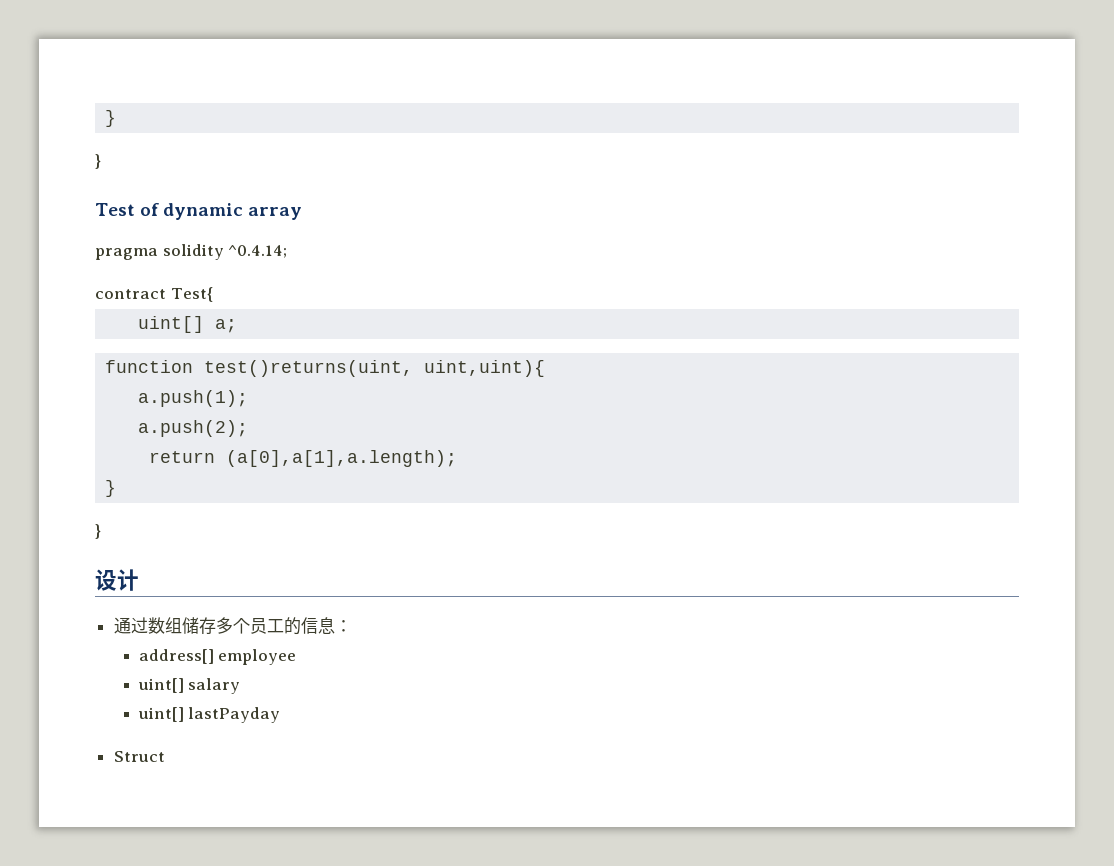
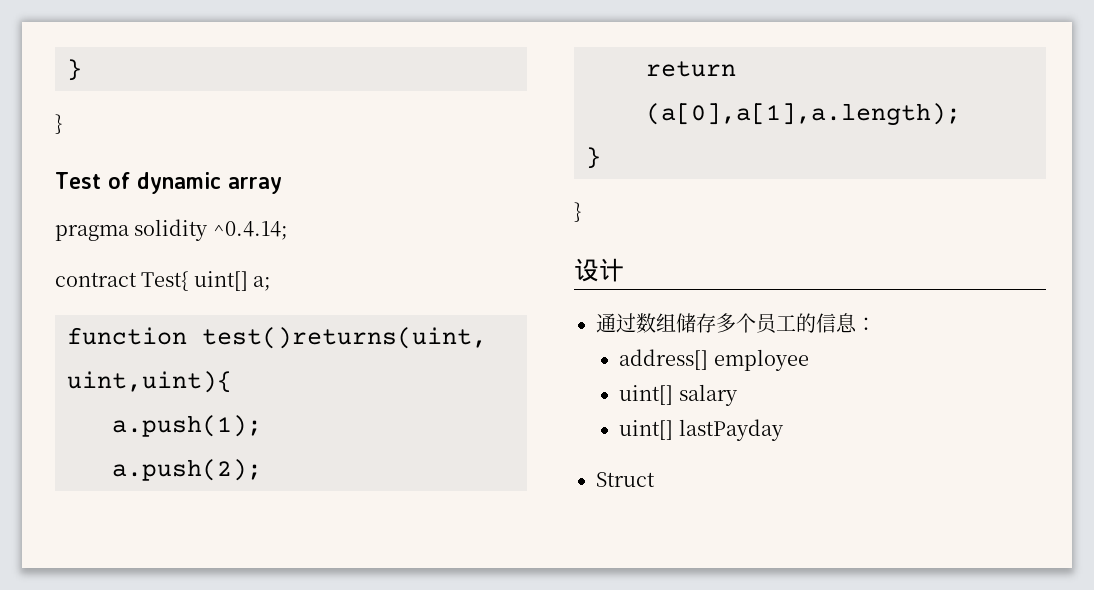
(213, 294) // -> (189, 281) none

